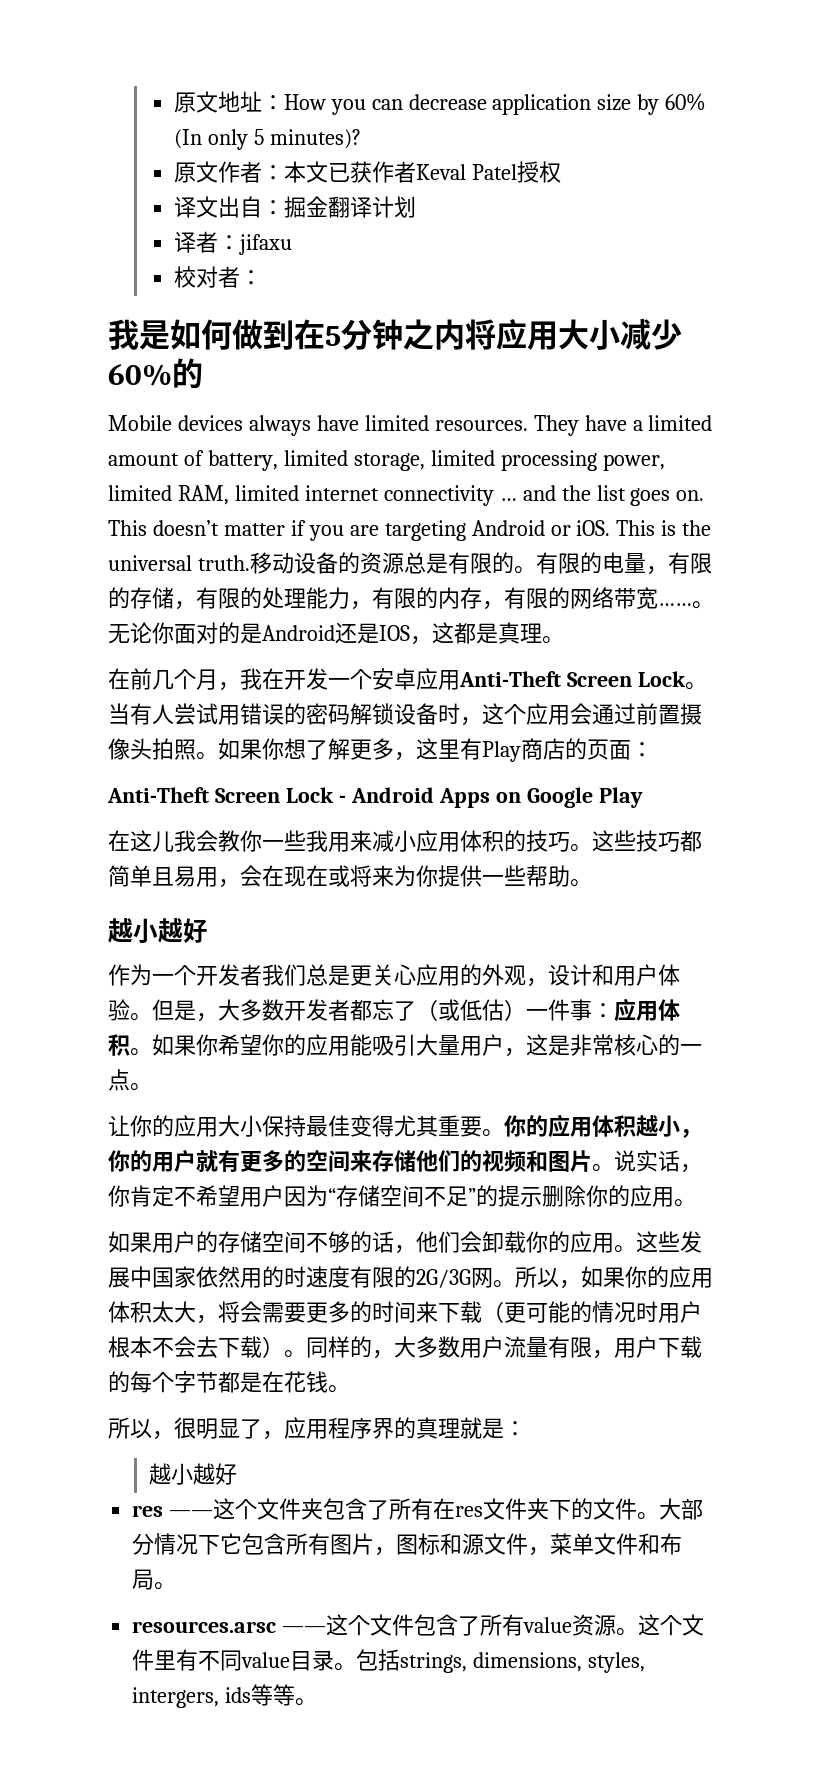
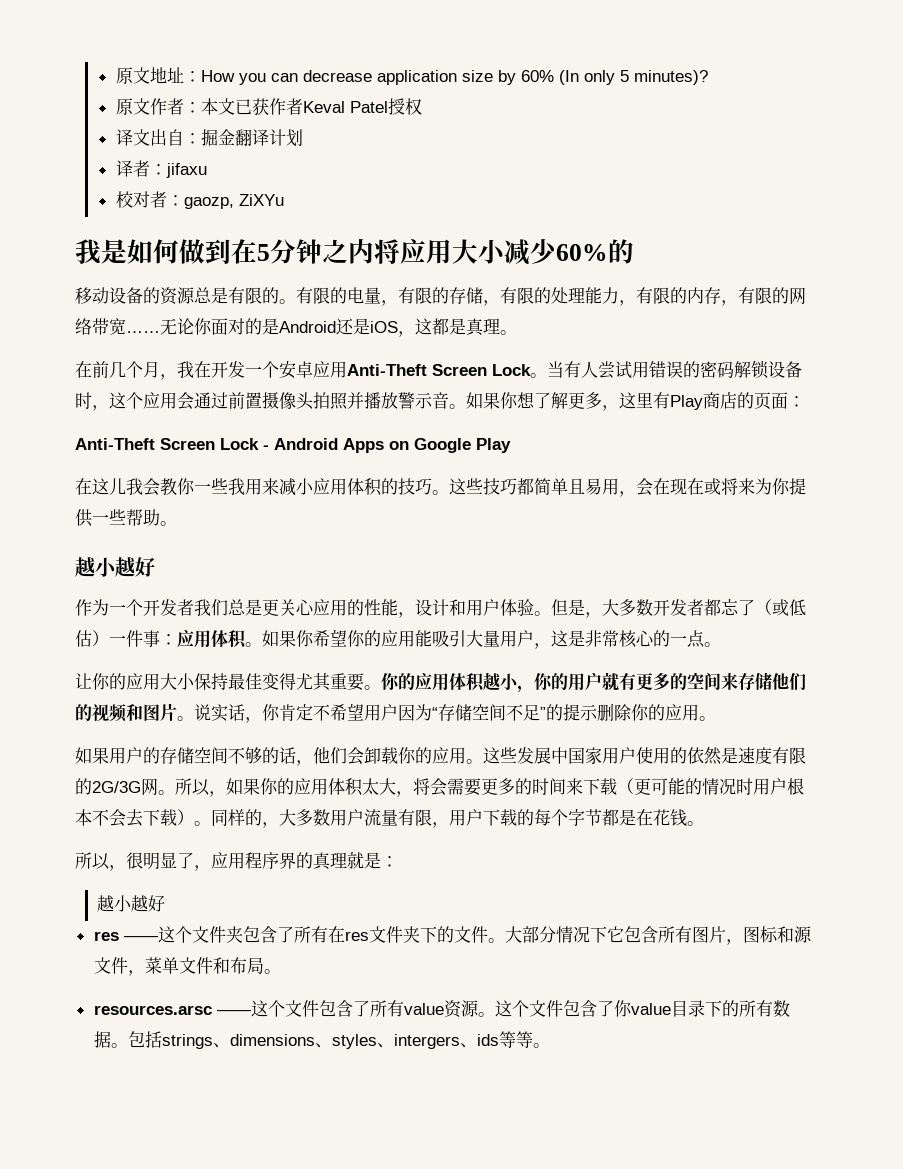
(262, 277) none -> [183,194,284,209] gaozp, ZiXYu
[108,415,713,436] [108,450,665,471] [108,485,705,506] [108,520,712,541] [108,555,250,571] Mobile devices always have limited resources. They have a limited amount of battery, limited storage, limited processing power, limited RAM, limited internet connectivity … and the list goes on. This doesn’t matter if you are targeting Android or iOS. This is the universal truth. -> (634, 251) none
[692,601,714,609] 。 -> (160, 332) none
[379,625,410,641] IOS -> [370,321,398,333] iOS
(196, 749) none -> [347,392,449,409] 并播放警示音
[482,964,526,986] 外观 -> [364,599,398,616] 性能
[196,1266,306,1288] 依然用的时 -> [602,747,738,765] 用户使用的依然是
[154,1649,646,1673] [132,1687,220,1708] 里有不同value目录。包括strings, dimensions, styles, intergers, -> [562,1000,790,1017] [93,1031,477,1049] 包含了你value目录下的所有数据。包括strings、dimensions、styles、intergers、

